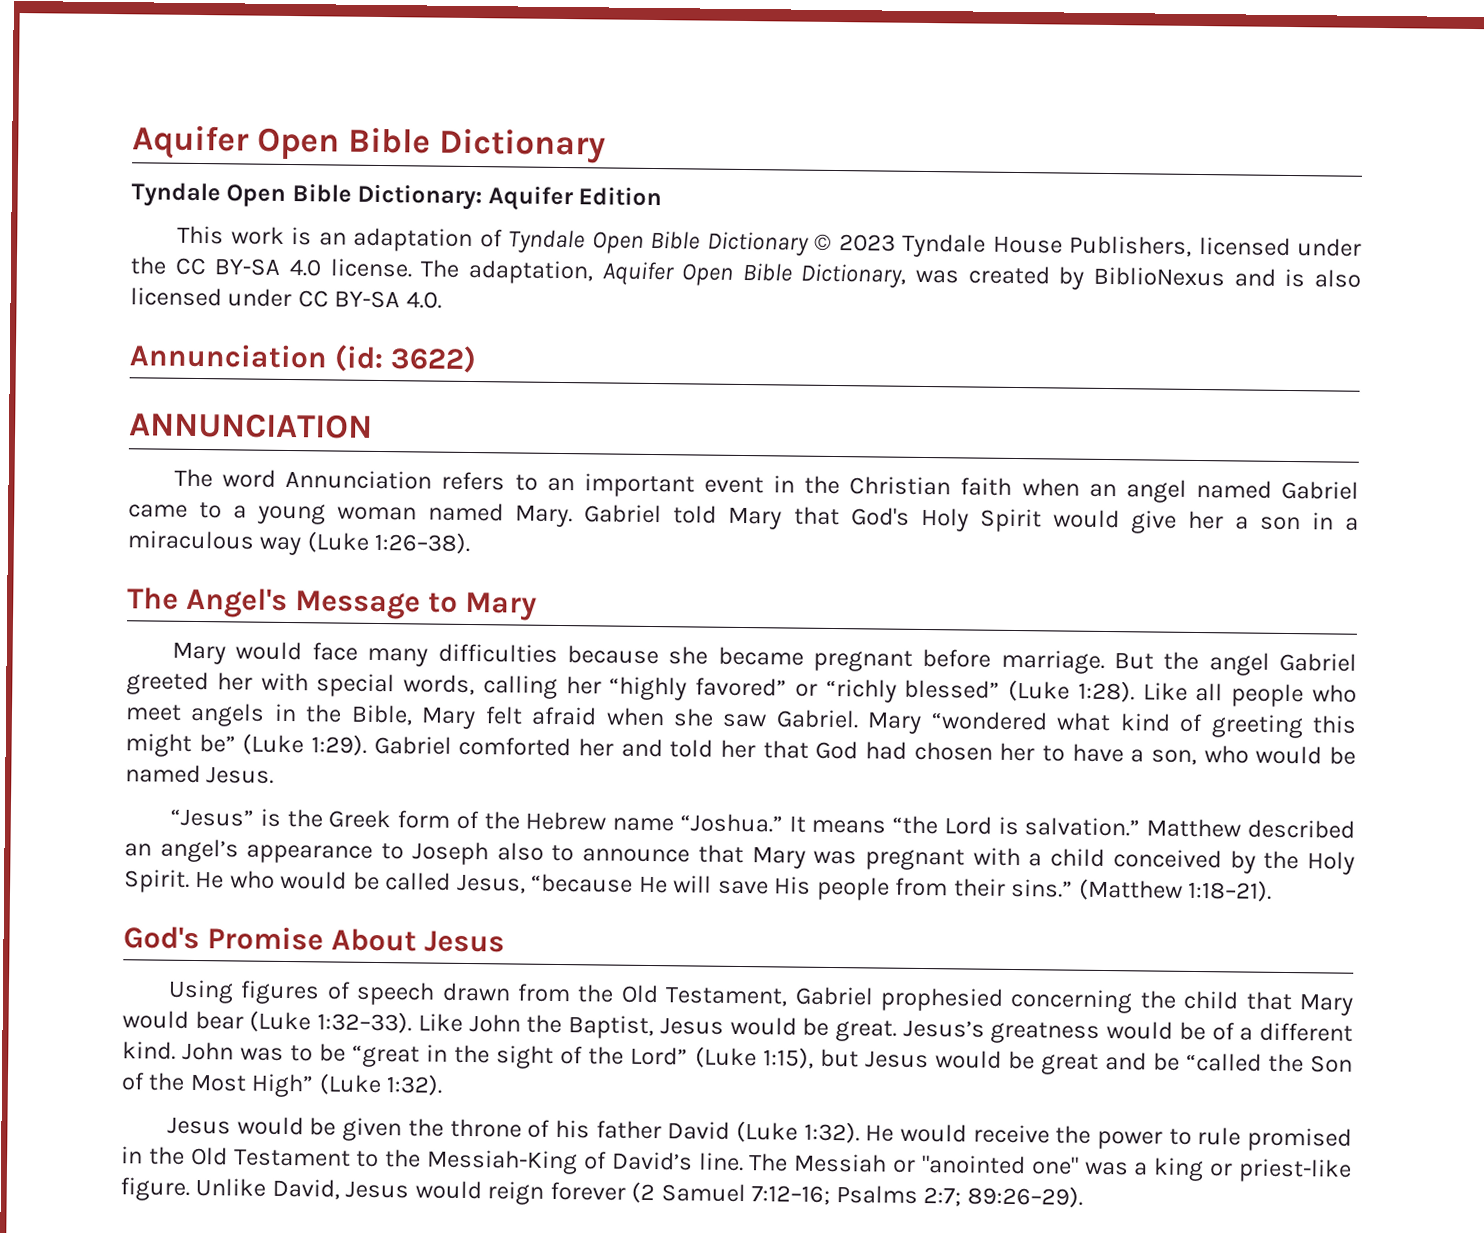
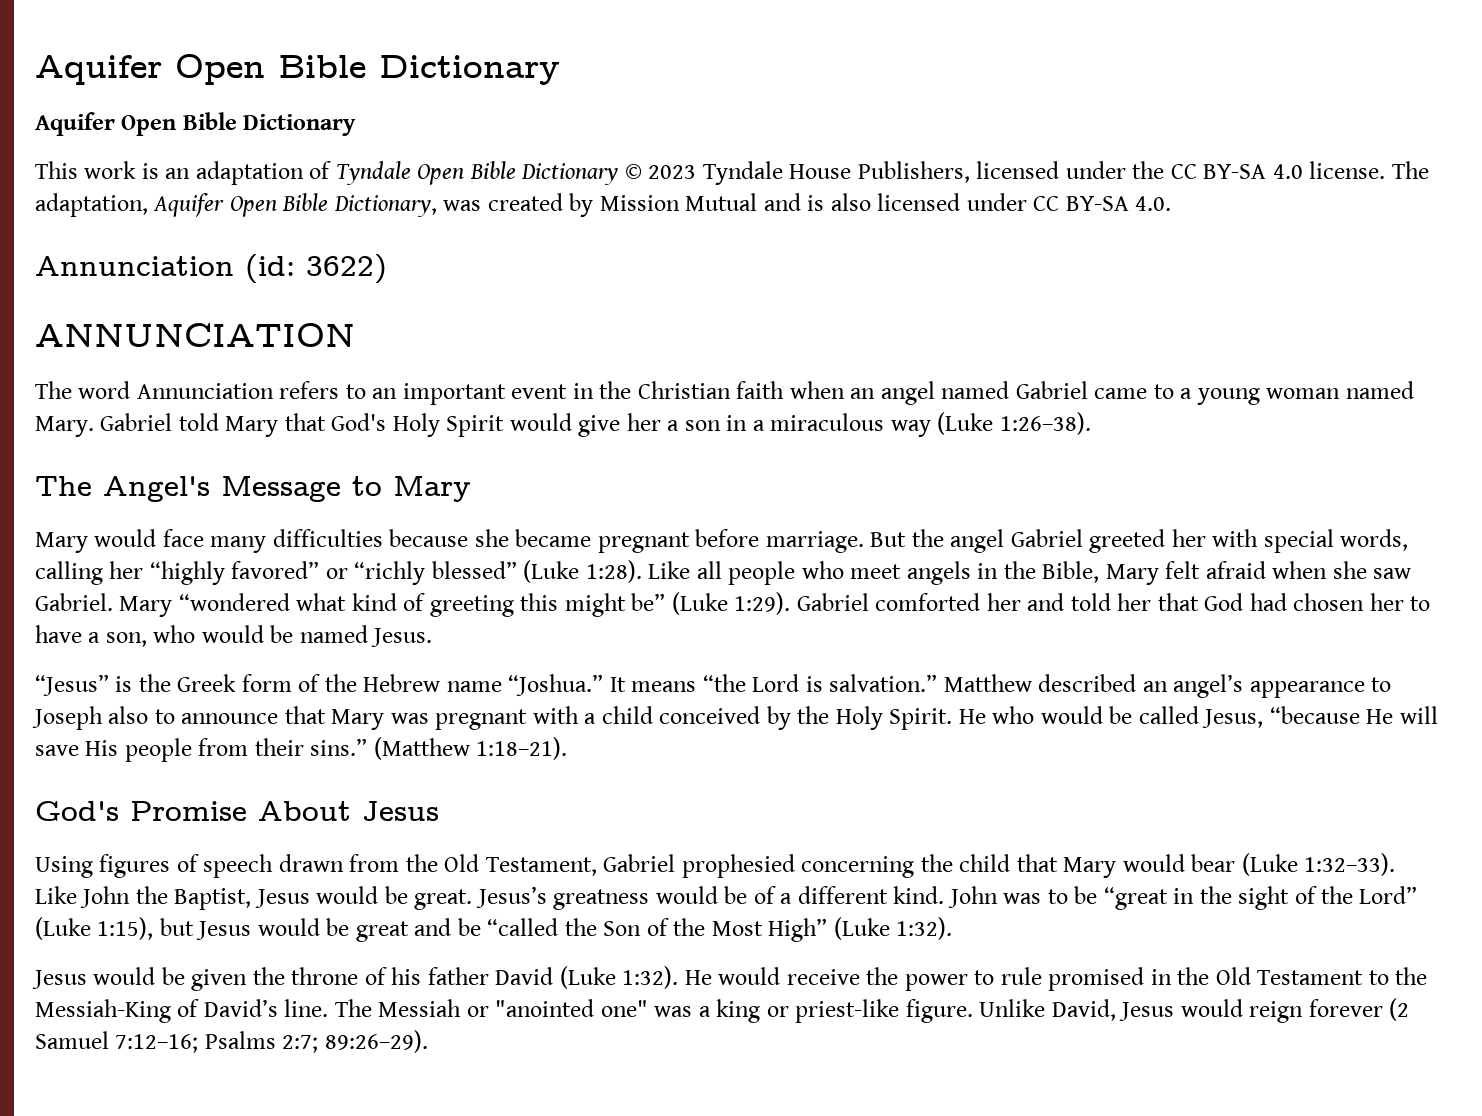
[132,125,607,164] [131,182,663,212] Aquifer Open Bible Dictionary // Tyndale Open Bible Dictionary: Aquifer Edition -> [35,54,560,85] [35,112,357,136] Aquifer Open Bible Dictionary // Aquifer Open Bible Dictionary
[1093,266,1226,287] BiblioNexus -> [599,193,758,211] Mission Mutual

